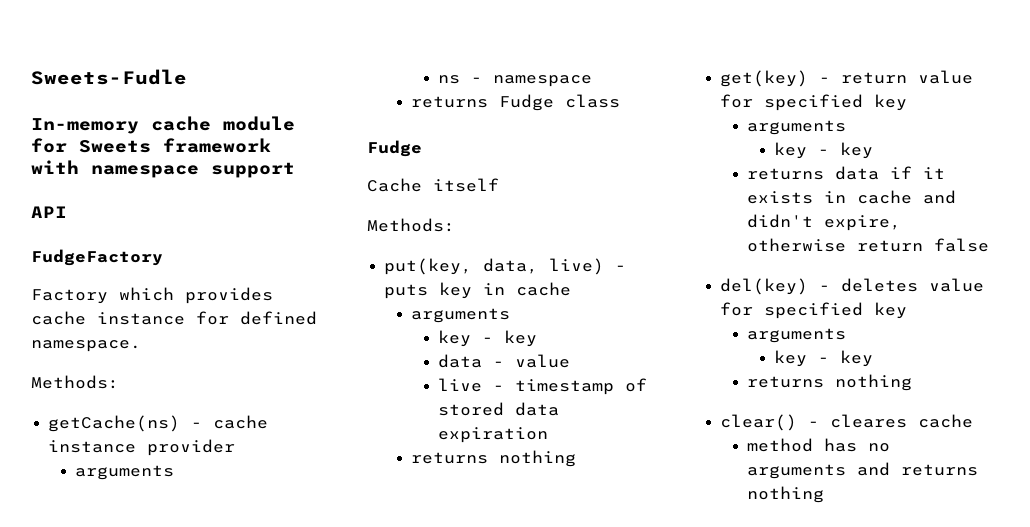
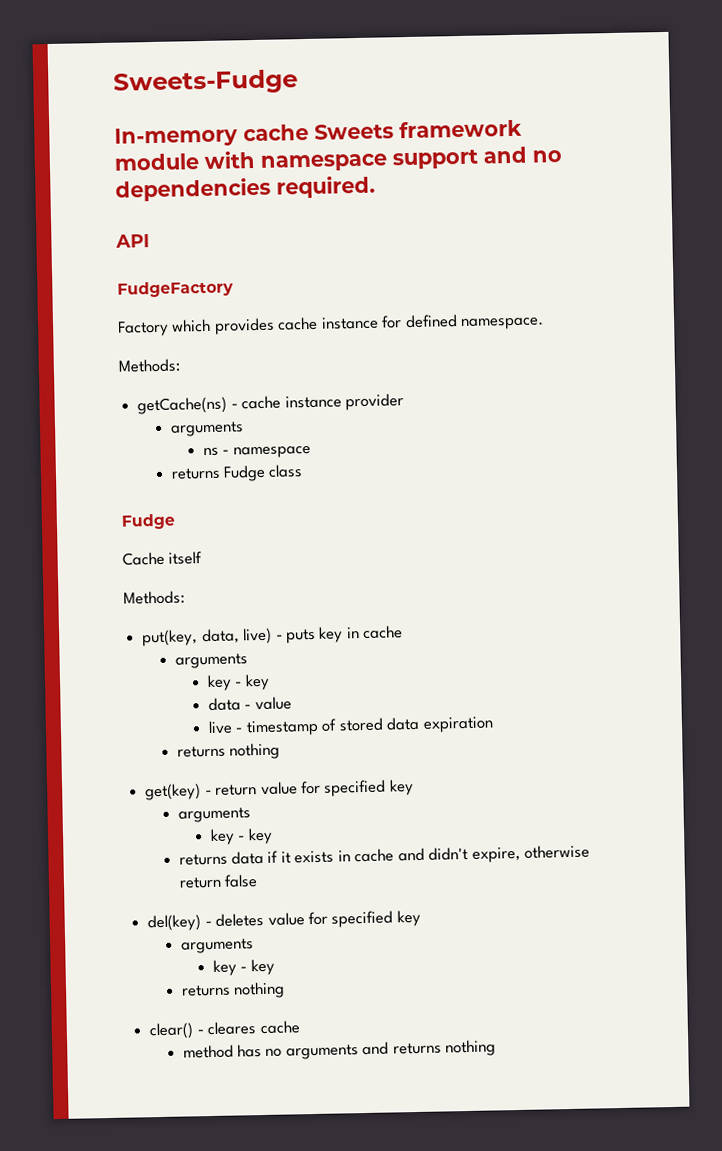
[31,69,187,85] Sweets-Fudle -> [113,69,298,96] Sweets-Fudge
[223,116,295,131] [31,138,67,153] module for -> (309, 132) none
(271, 145) none -> [114,153,200,171] module
(295, 170) none -> [483,146,562,164] [115,175,376,202] and no dependencies required.

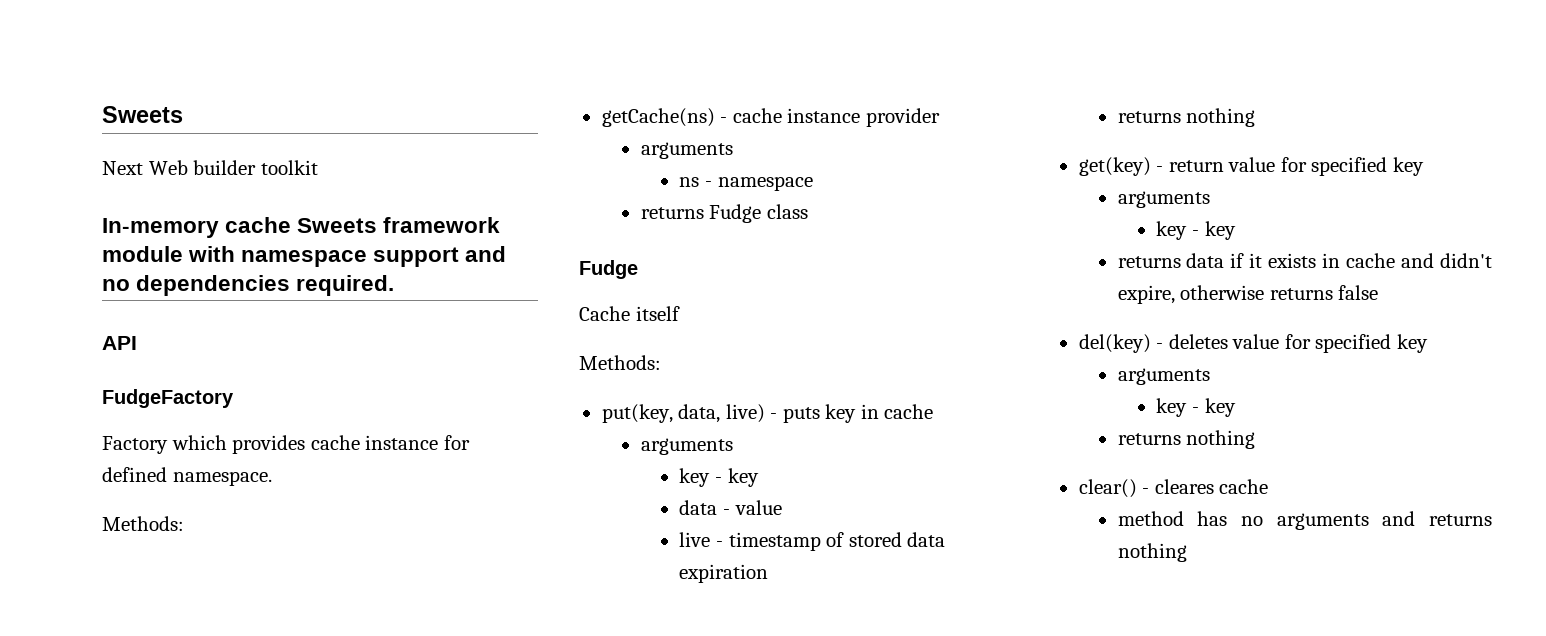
[113,69,298,96] Sweets-Fudge -> [102,106,183,123] [102,160,318,175] Sweets // Next Web builder toolkit
[178,876,222,889] return -> [1269,288,1333,300] returns

